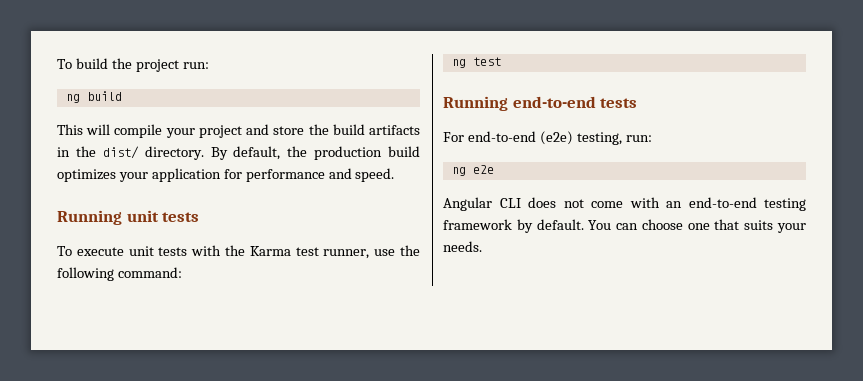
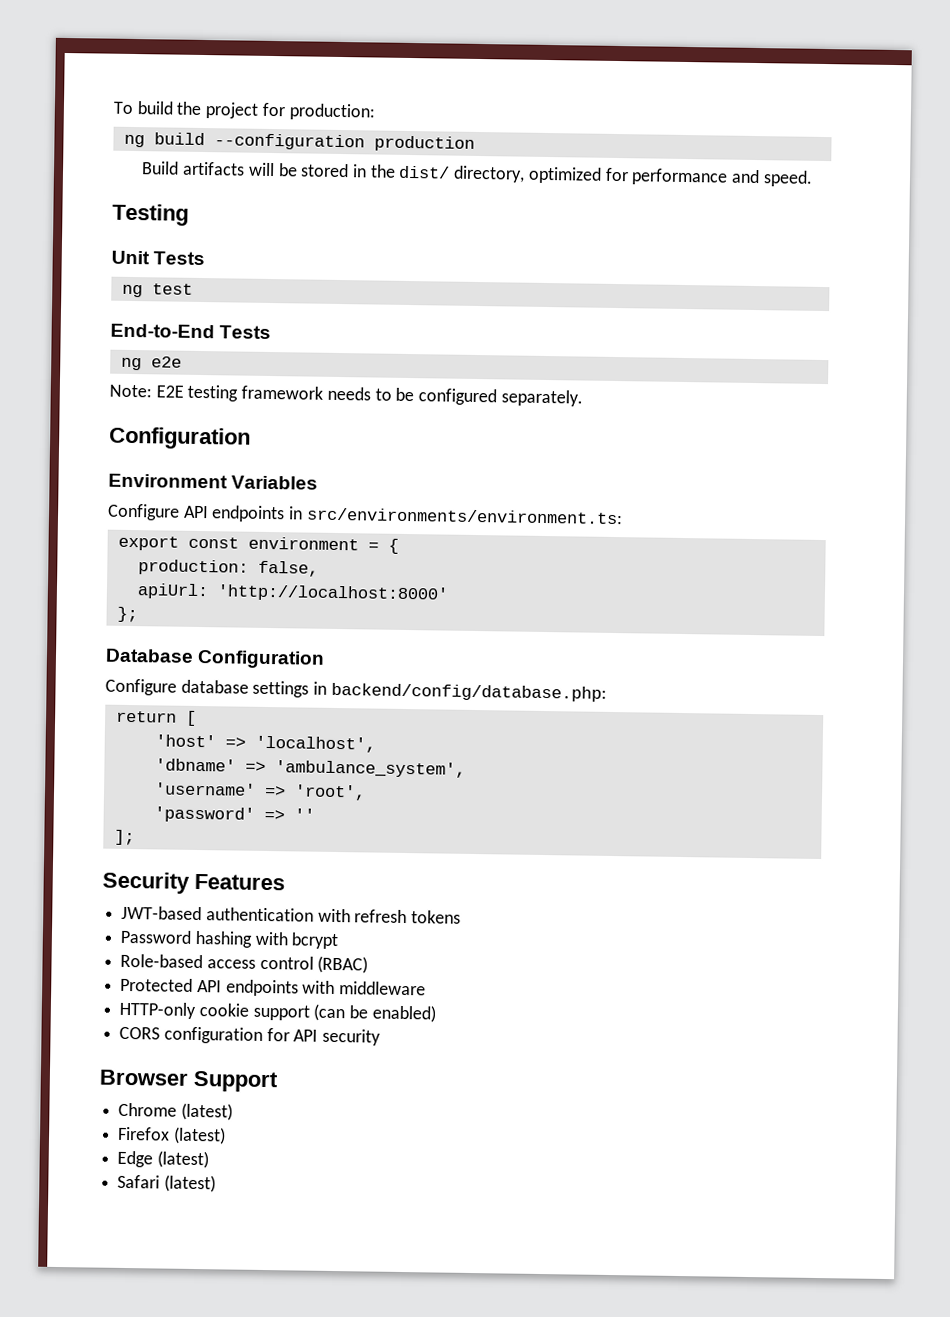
[182,62,209,69] run: -> [261,102,376,121] for production:
[57,124,420,138] [57,146,420,160] [57,168,395,182] [57,210,200,225] [57,245,421,259] [57,267,182,281] [451,57,501,68] [443,96,638,111] [443,131,652,145] [451,165,494,176] [443,197,806,211] [443,219,806,233] [443,241,482,252] // This will compile your project and store the build artifacts in the dist/ directory. By default, the production build optimizes your application for performance and speed. // Running unit tests // To execute unit tests with the Karma test runner, use the following command: // ng test // Running end-to-end tests // For end-to-end (e2e) testing, run: // ng e2e // Angular CLI does not come with an end-to-end testing framework by default. You can choose one that suits your needs. -> [213,133,475,152] [141,161,813,187] [112,203,189,226] [111,250,206,266] [121,283,193,298] [110,323,272,340] [120,356,182,371] [109,384,583,407] [109,426,251,450] [108,473,319,490] [107,503,623,525] [117,535,399,554] [137,559,319,577] [136,583,449,603] [116,606,138,623] [105,648,326,669] [105,678,607,702] [115,710,197,726] [154,734,376,753] [154,758,466,778] [153,782,366,801] [153,806,315,823] [113,829,135,846] [102,871,285,894] [121,905,462,924] [120,929,340,950] [120,953,369,974] [120,977,427,997] [119,1001,436,1023] [119,1026,382,1046] [99,1069,278,1093] [118,1102,233,1121] [117,1126,226,1145] [117,1150,209,1169] [117,1174,216,1193] --configuration production // Build artifacts will be stored in the dist/ directory, optimized for performance and speed. // Testing // Unit Tests // ng test // End-to-End Tests // ng e2e // Note: E2E testing framework needs to be configured separately. // Configuration // Environment Variables // Configure API endpoints in src/environments/environment.ts: // export const environment = { // production: false, // apiUrl: 'http://localhost:8000' // }; // Database Configuration // Configure database settings in backend/config/database.php: // return [ // 'host' => 'localhost', // 'dbname' => 'ambulance_system', // 'username' => 'root', // 'password' => '' // ]; // Security Features // JWT-based authentication with refresh tokens // Password hashing with bcrypt // Role-based access control (RBAC) // Protected API endpoints with middleware // HTTP-only cookie support (can be enabled) // CORS configuration for API security // Browser Support // Chrome (latest) // Firefox (latest) // Edge (latest) // Safari (latest)

